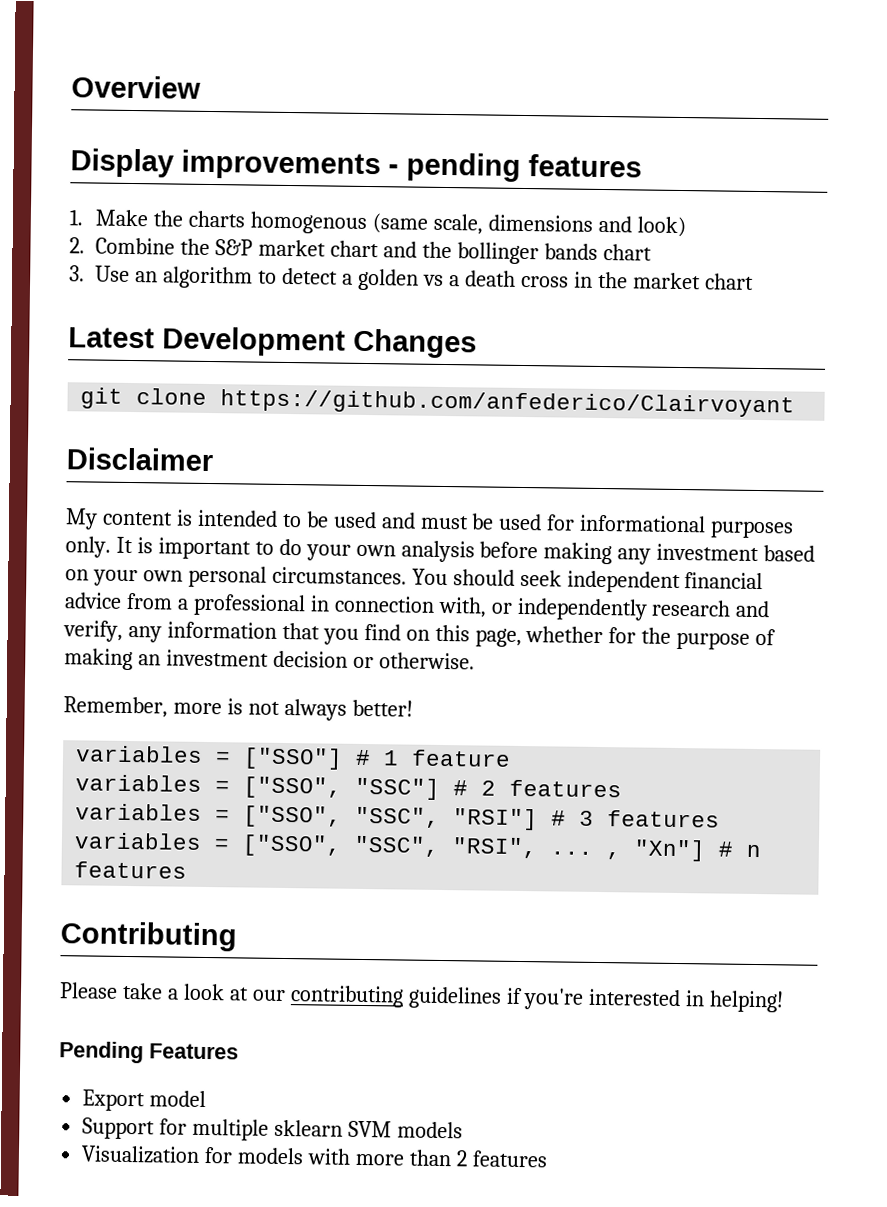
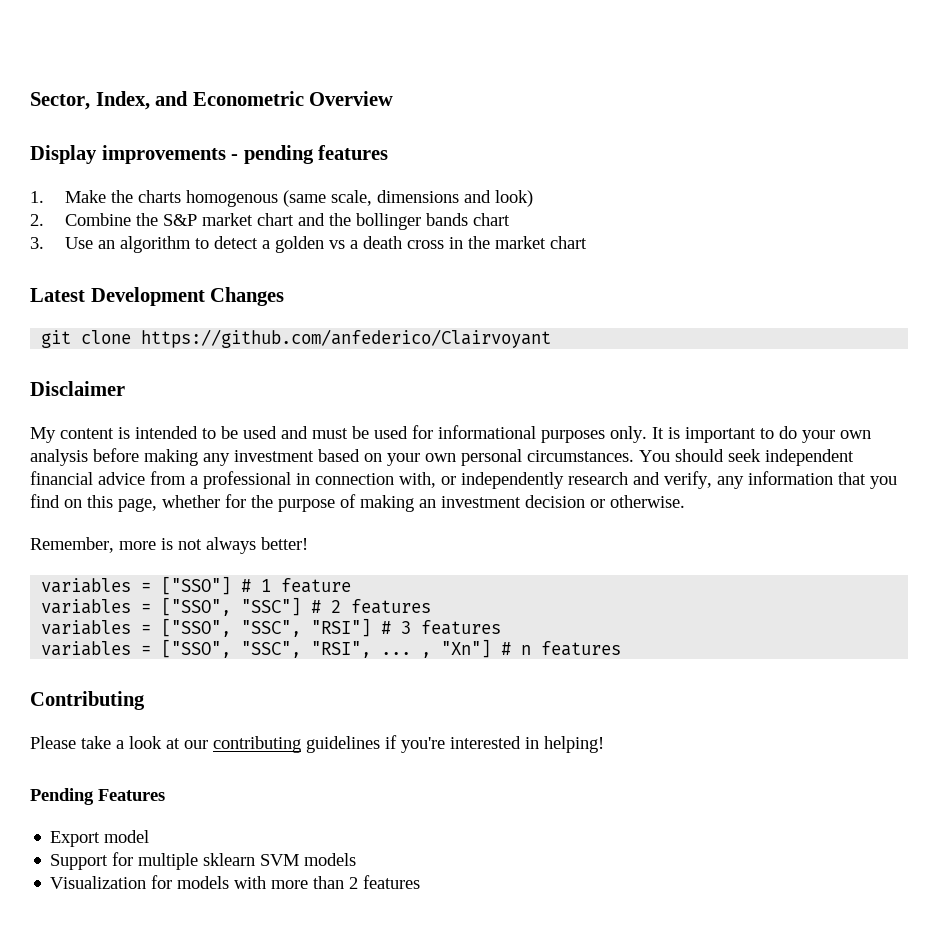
(71, 87) none -> [30,91,304,110] Sector, Index, and Econometric

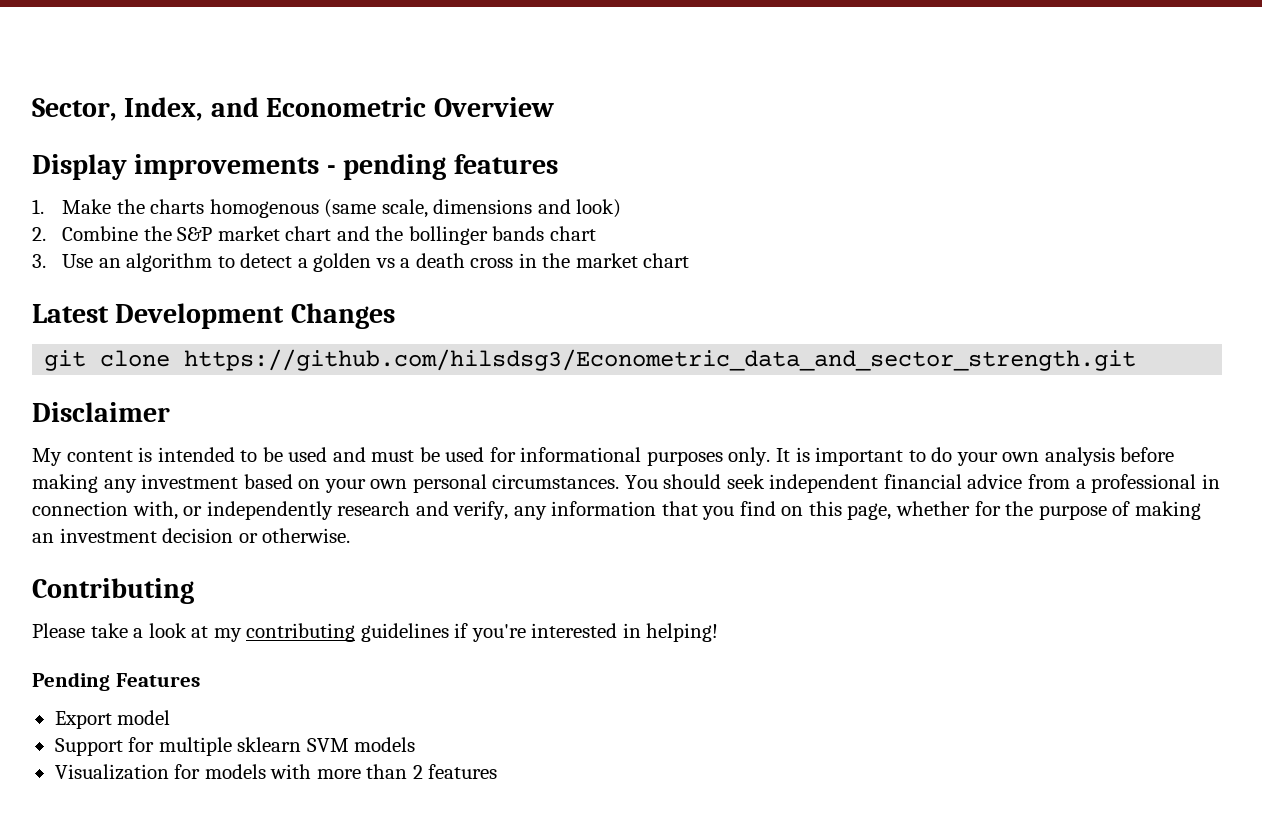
[141,329,552,348] https://github.com/anfederico/Clairvoyant -> [184,349,1137,371] https://github.com/hilsdsg3/Econometric_data_and_sector_strength.git
[30,537,308,554] [41,576,352,595] [41,597,432,616] [41,618,502,637] [41,639,622,658] // Remember, more is not always better! // variables = ["SSO"] # 1 feature // variables = ["SSO", "SSC"] # 2 features // variables = ["SSO", "SSC", "RSI"] # 3 features // variables = ["SSO", "SSC", "RSI", ... , "Xn"] # n features -> (351, 535) none
[184,740,208,749] our -> [213,628,242,642] my

